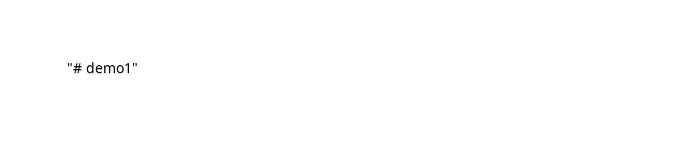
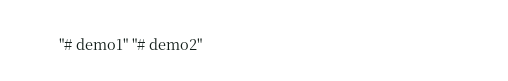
(139, 68) none -> [132,38,202,50] "# demo2"

